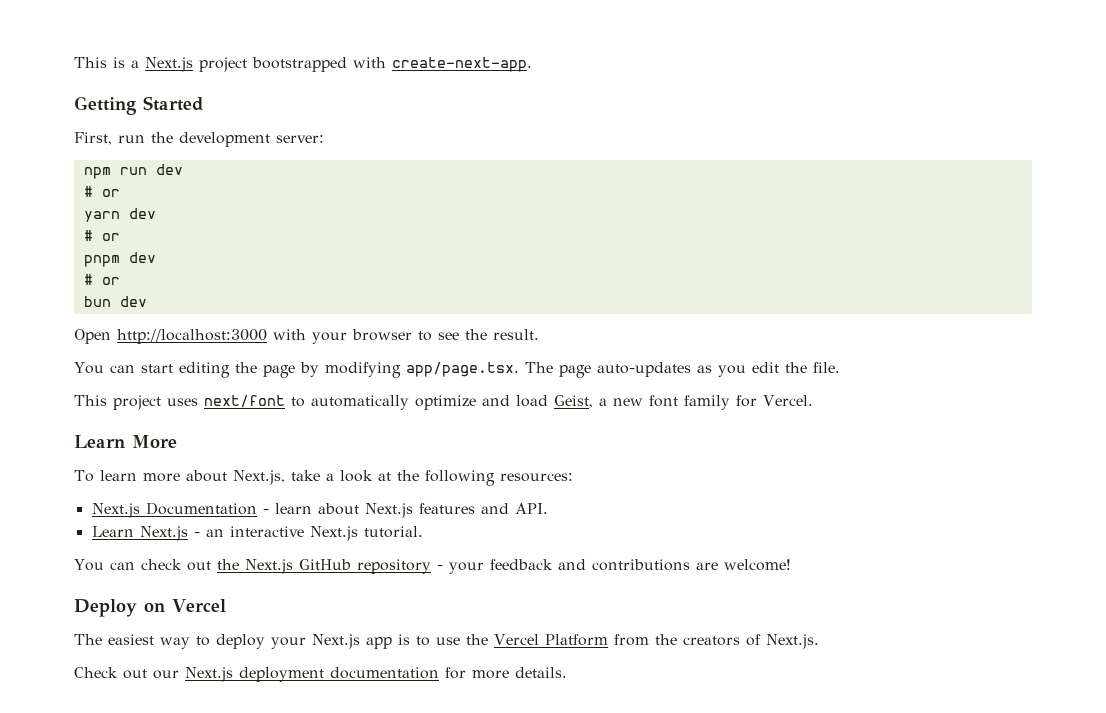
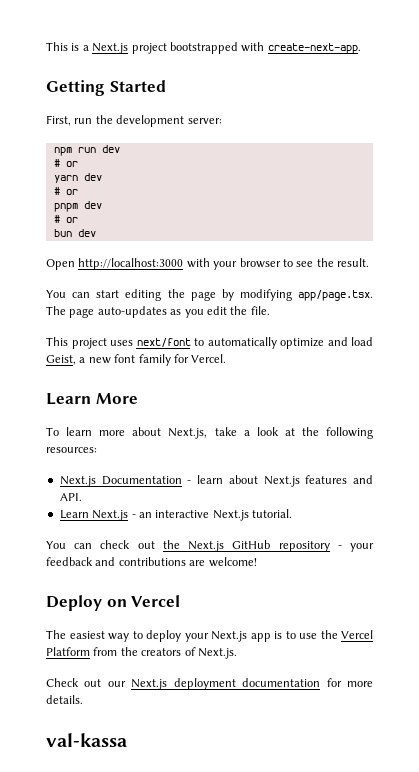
(567, 672) none -> [46,733,127,747] // val-kassa

